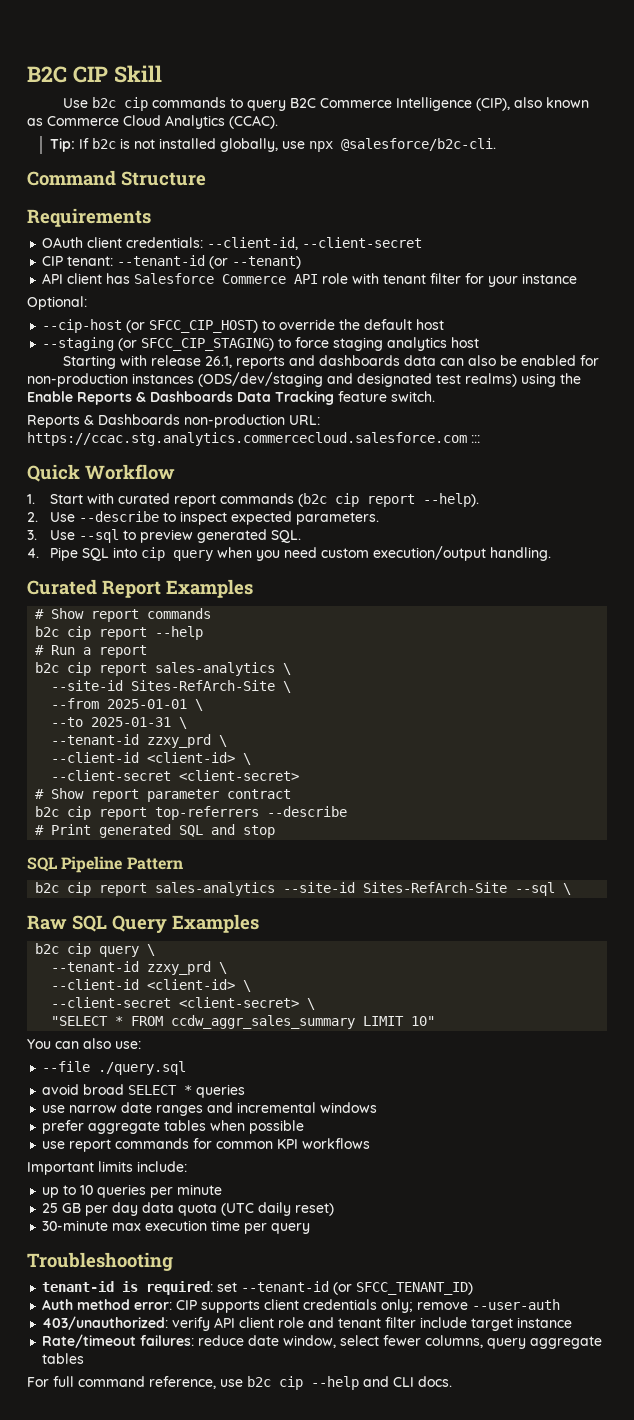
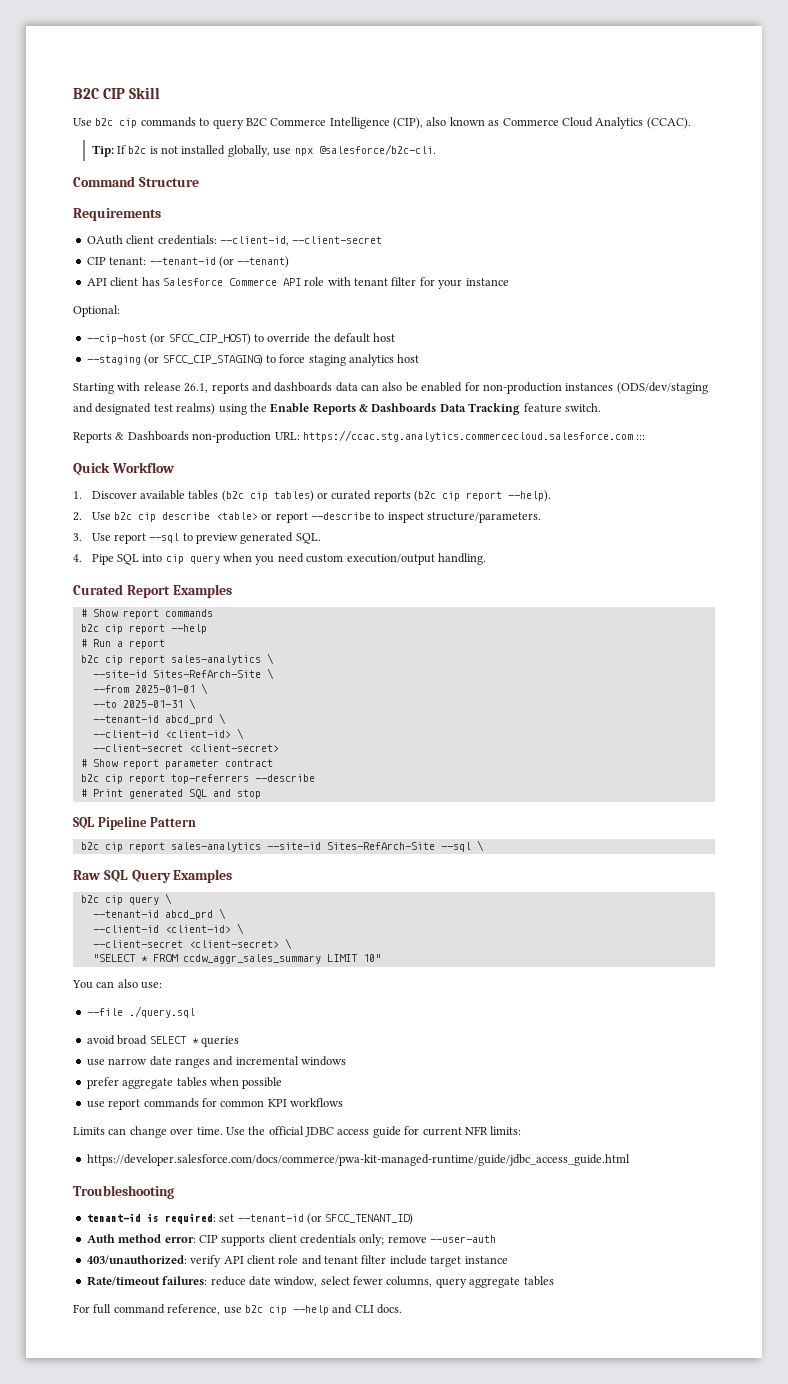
[50,493,295,507] Start with curated report commands -> [91,490,411,502] Discover available tables (b2c cip tables) or curated reports
(76, 517) none -> [113,512,308,523] b2c cip describe <table> or report
[231,511,380,525] expected parameters. -> [427,512,542,523] structure/parameters.
(76, 535) none -> [113,533,146,544] report
[147,734,212,748] zzxy_prd -> [164,715,213,725] abcd_prd
[147,961,212,975] zzxy_prd -> [164,910,213,920] abcd_prd
[27,1161,187,1175] [42,1184,223,1198] [42,1202,335,1216] [42,1220,311,1234] Important limits include: // up to 10 queries per minute // 25 GB per day data quota (UTC daily reset) // 30-minute max execution time per query -> [73,1126,522,1138] [86,1154,630,1166] Limits can change over time. Use the official JDBC access guide for current NFR limits: // https://developer.salesforce.com/docs/commerce/pwa-kit-managed-runtime/guide/jdbc_access_guide.html

